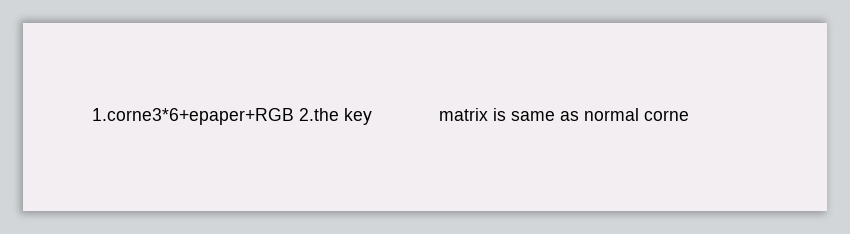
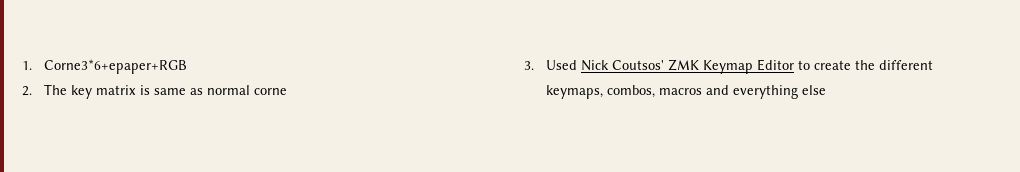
[92,108,339,125] 1.corne3*6+epaper+RGB 2.the -> [22,59,187,74] [22,84,67,96] 1. Corne3*6+epaper+RGB // 2. The
(689, 115) none -> [524,59,933,74] [545,85,826,99] // 3. Used Nick Coutsos' ZMK Keymap Editor to create the different keymaps, combos, macros and everything else

